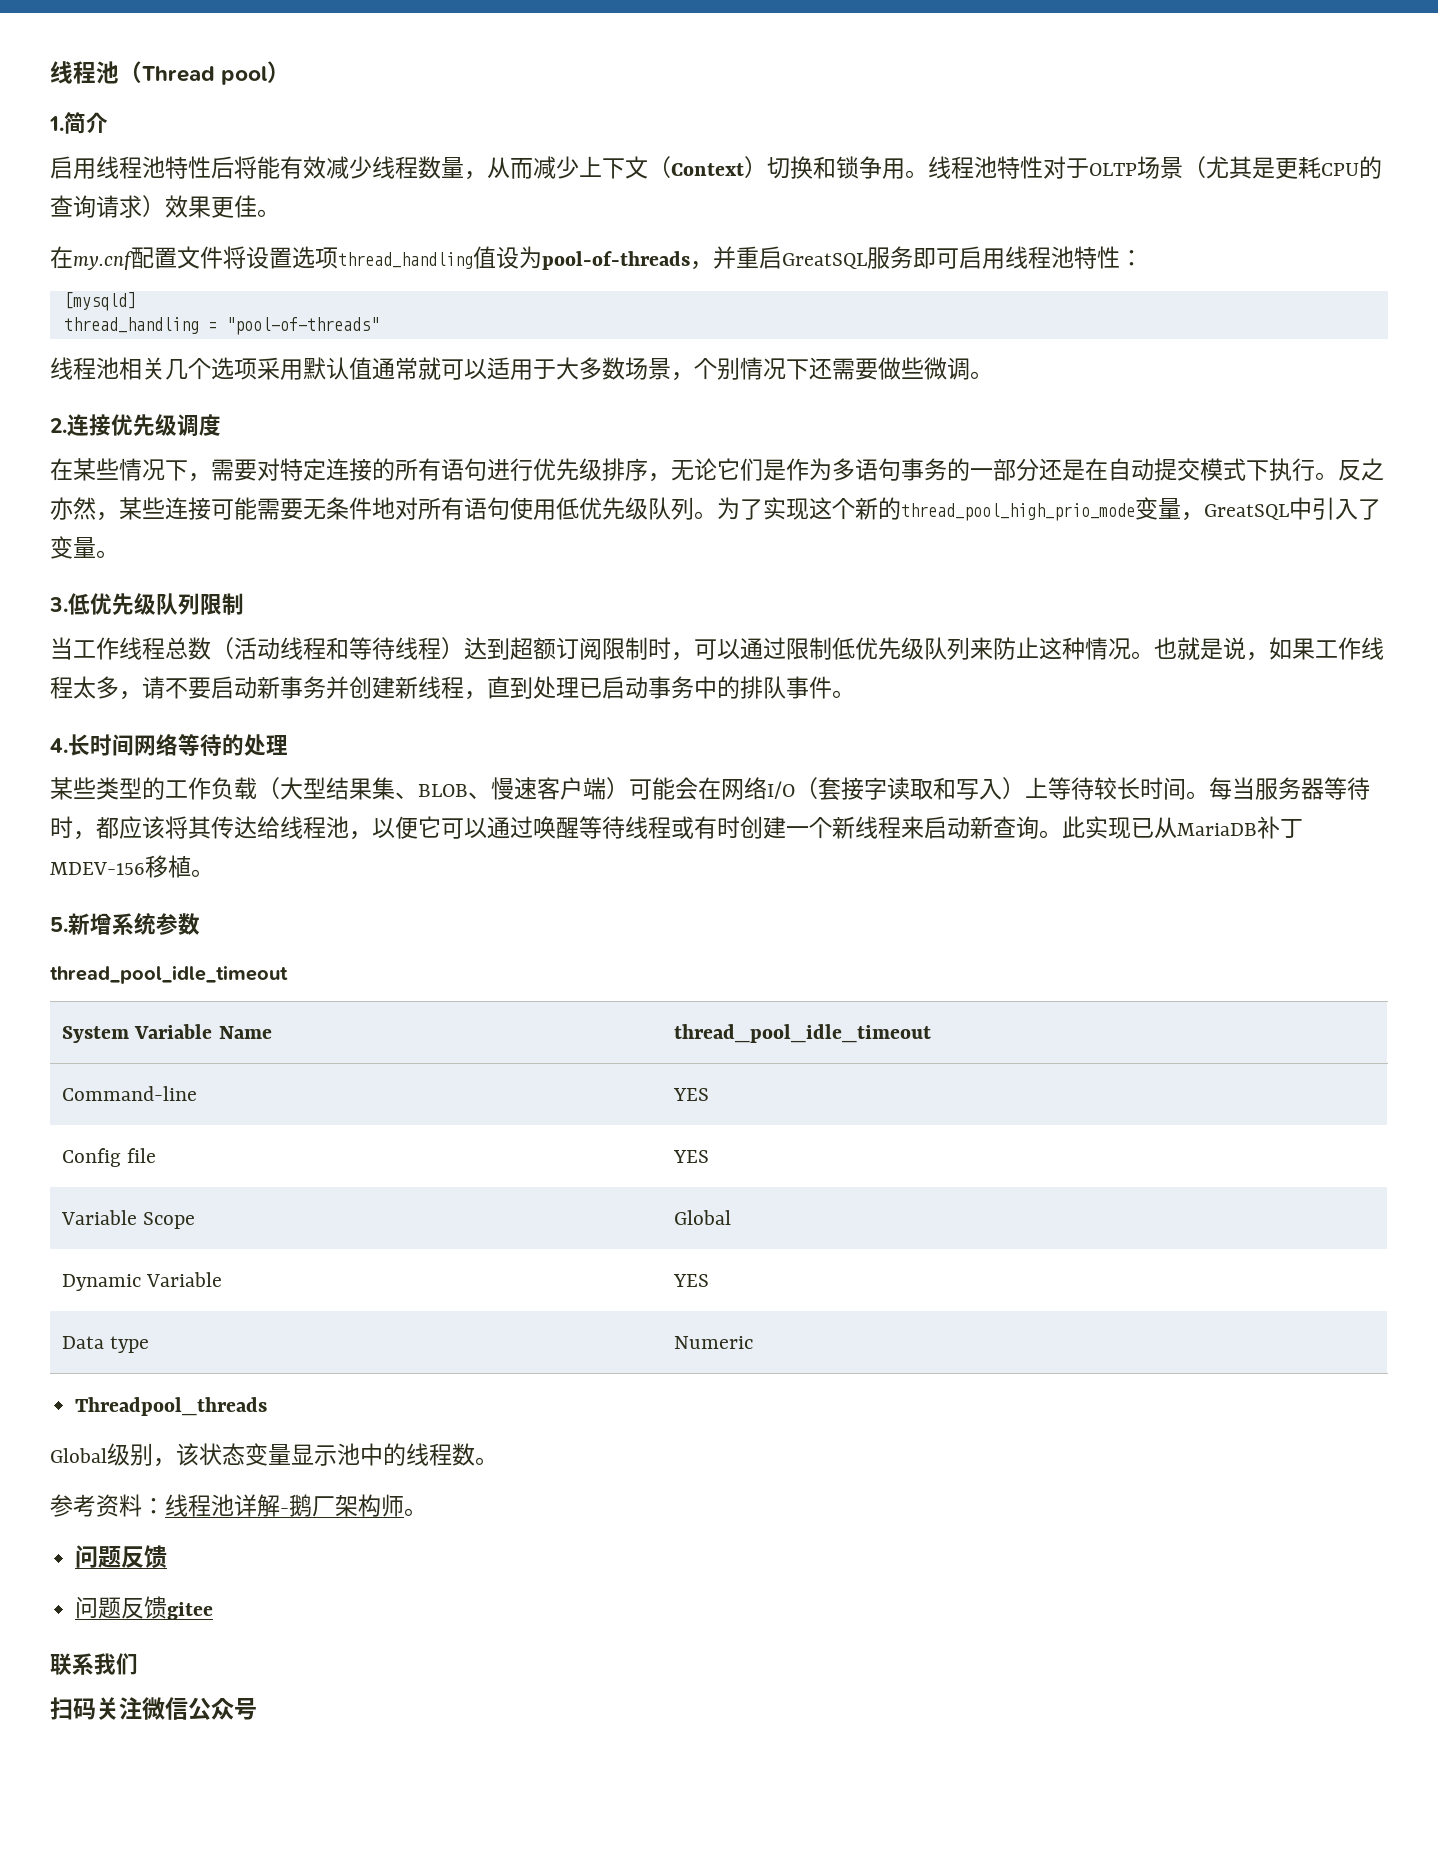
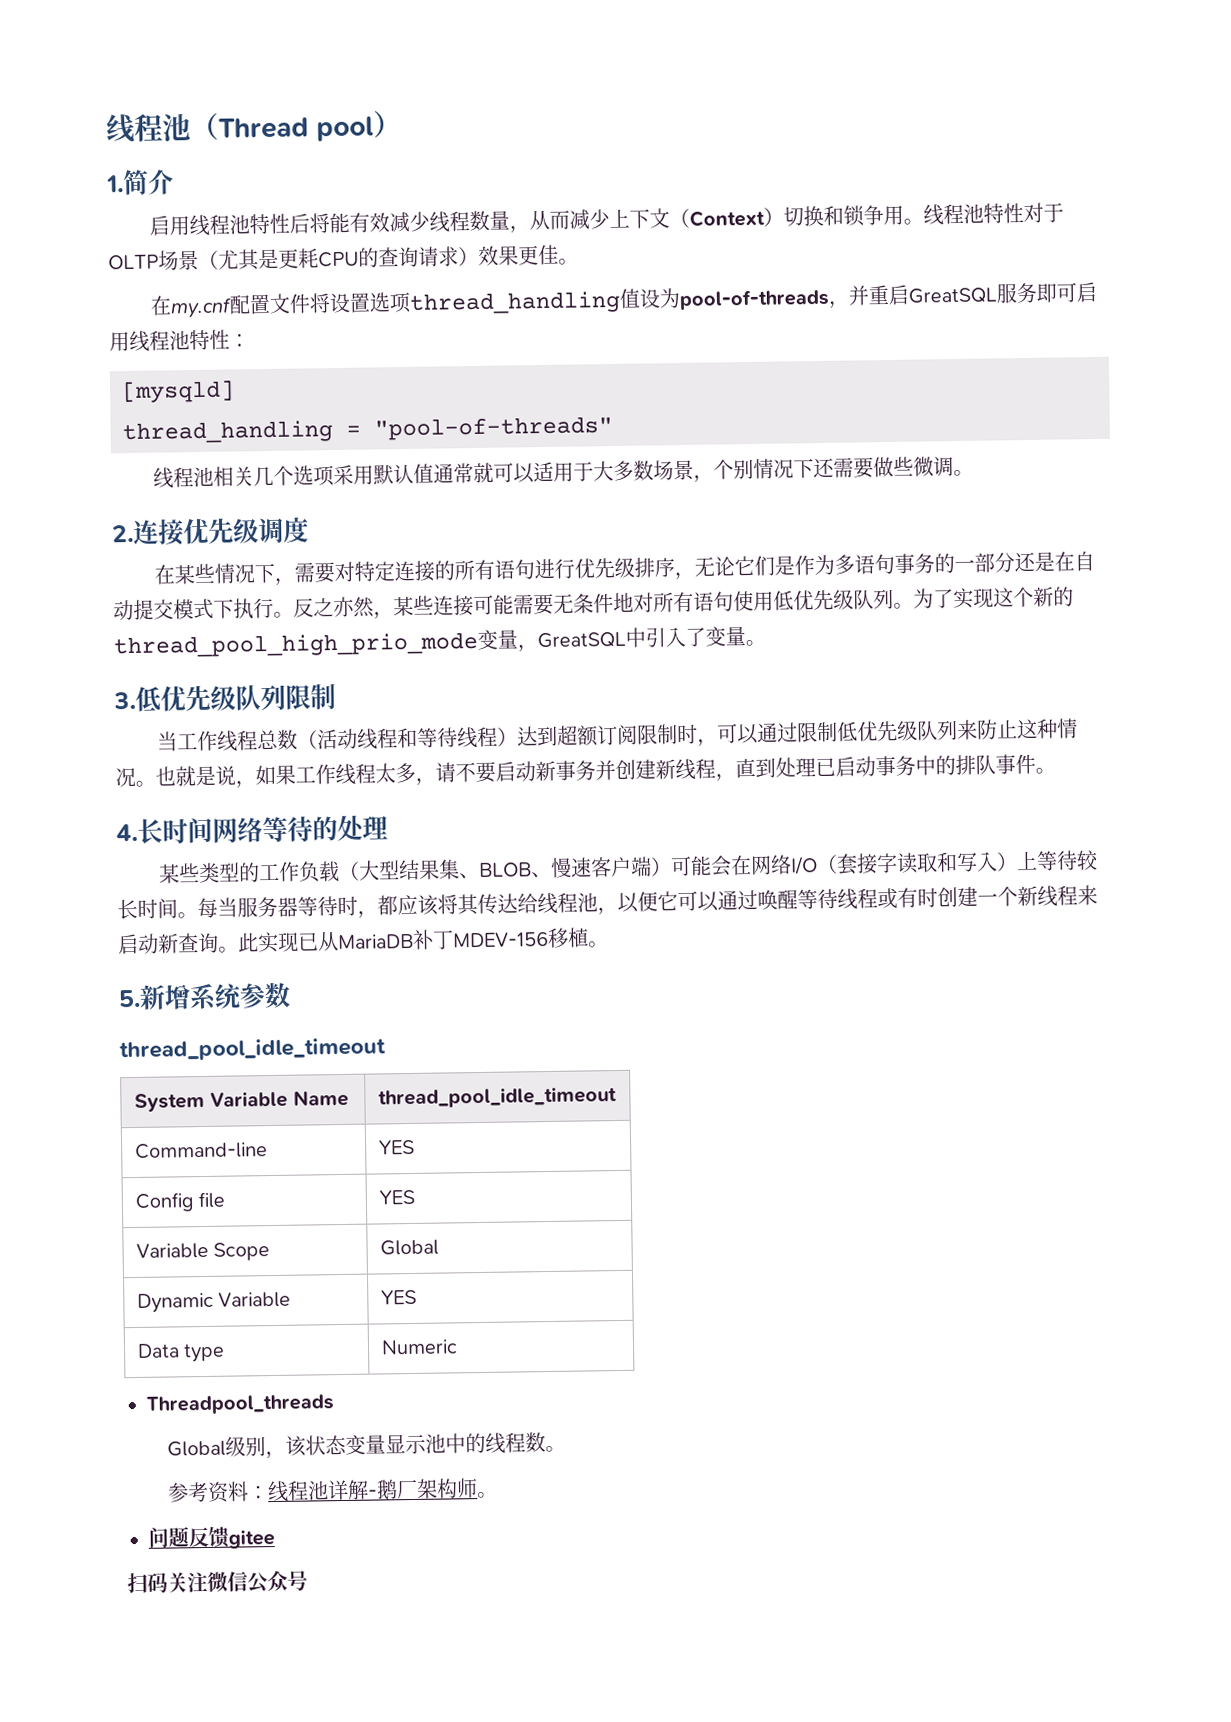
[75,1596,168,1619] // 问题反馈 -> (229, 1537) none
[50,1653,138,1675] // 联系我们 -> (275, 1539) none

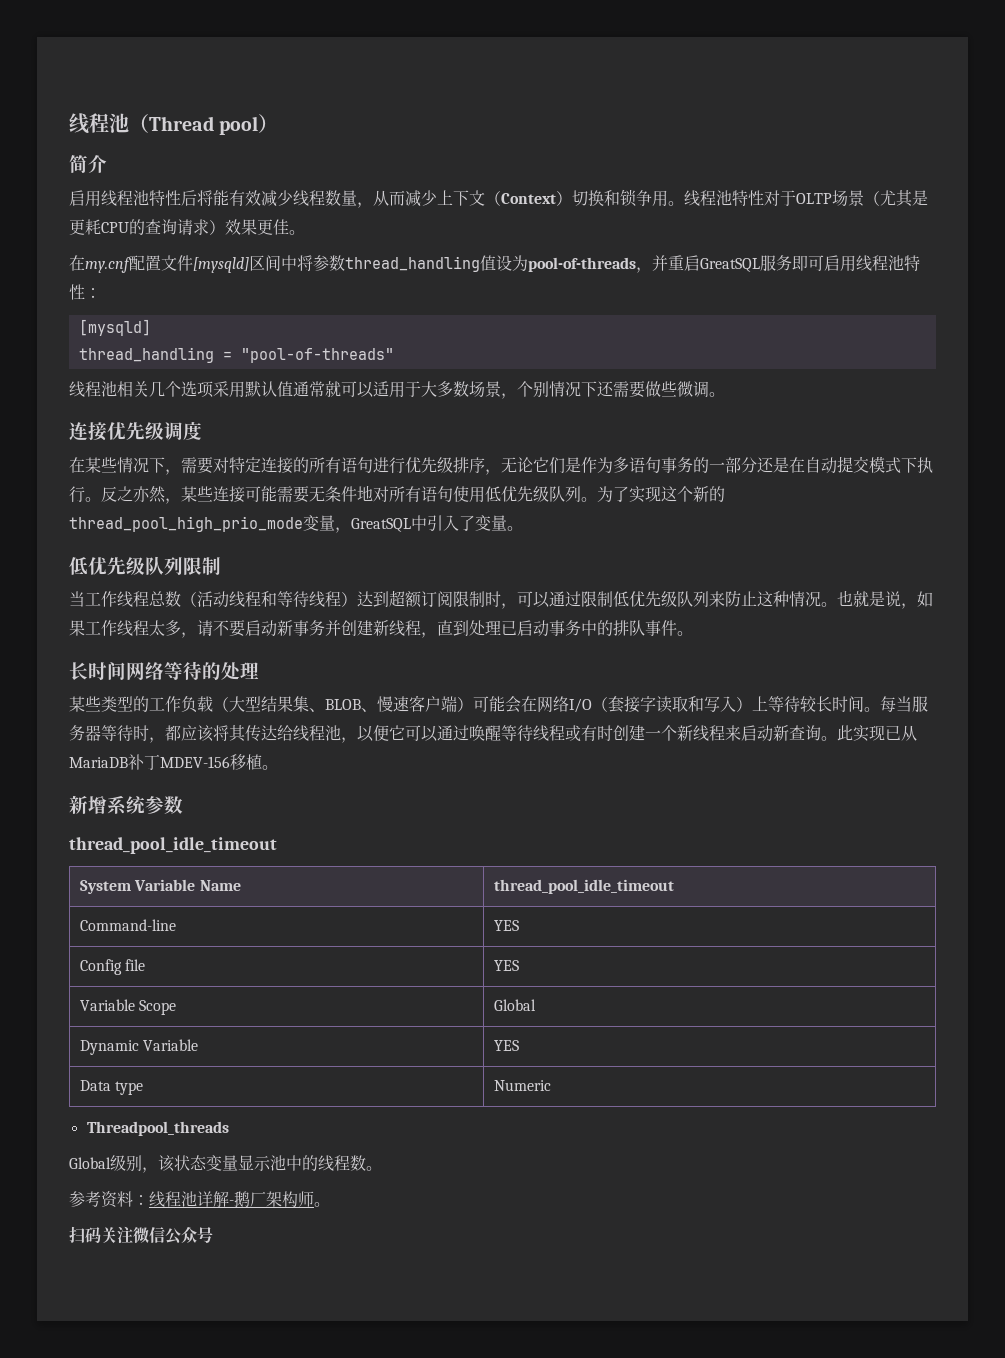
[106,175,124,193] 1. -> (279, 123) none
[309,291,413,314] 将设置选项 -> [193,255,345,273] [mysqld]区间中将参数
[112,524,134,543] 2. -> (725, 394) none
[113,691,136,710] 3. -> (523, 528) none
[116,823,138,842] 4. -> (693, 633) none
[118,989,141,1008] 5. -> (278, 767) none
[148,1526,275,1549] // 问题反馈gitee -> (330, 1204) none

